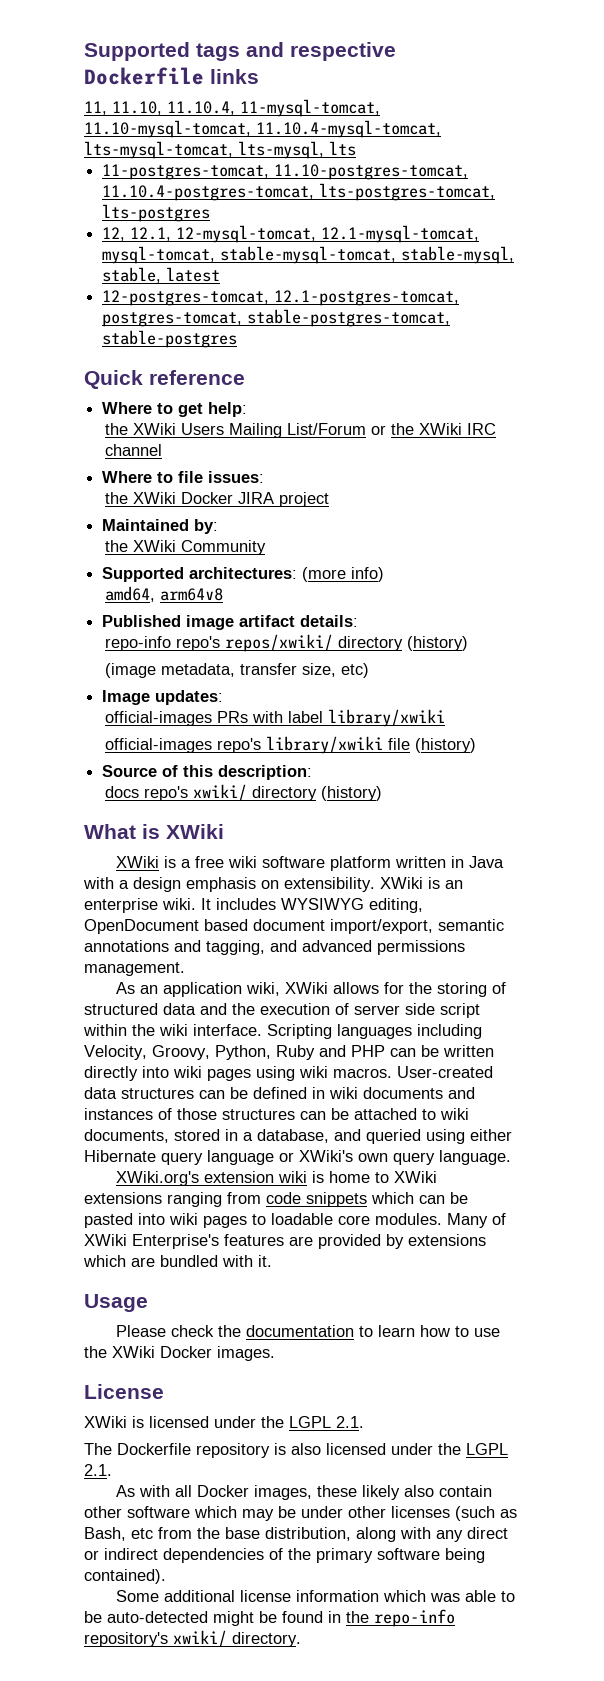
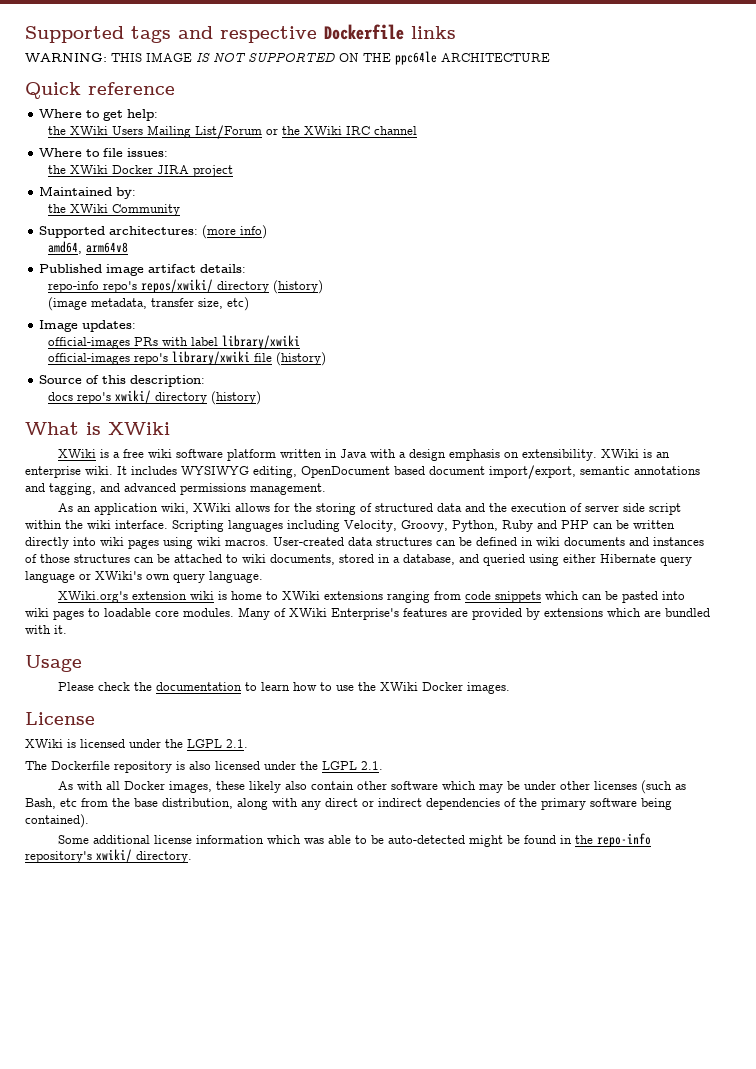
[84,99,380,117] [84,120,441,138] [84,141,356,159] [102,164,469,180] [102,183,496,201] [102,204,211,222] [102,225,480,243] [102,246,515,264] [102,267,221,283] [102,290,460,306] [102,309,451,327] [102,330,238,348] 11, 11.10, 11.10.4, 11-mysql-tomcat, 11.10-mysql-tomcat, 11.10.4-mysql-tomcat, lts-mysql-tomcat, lts-mysql, lts // 11-postgres-tomcat, 11.10-postgres-tomcat, 11.10.4-postgres-tomcat, lts-postgres-tomcat, lts-postgres // 12, 12.1, 12-mysql-tomcat, 12.1-mysql-tomcat, mysql-tomcat, stable-mysql-tomcat, stable-mysql, stable, latest // 12-postgres-tomcat, 12.1-postgres-tomcat, postgres-tomcat, stable-postgres-tomcat, stable-postgres -> [25,51,550,65] WARNING: THIS IMAGE IS NOT SUPPORTED ON THE ppc64le ARCHITECTURE

